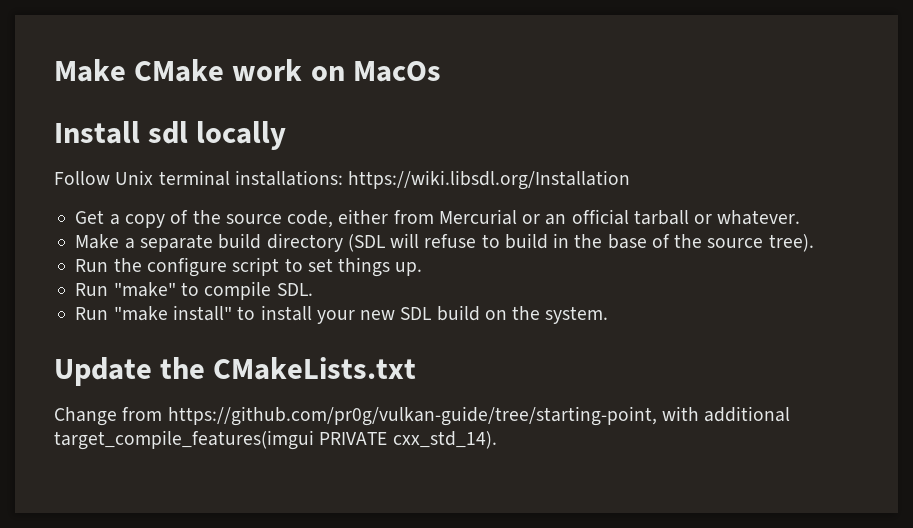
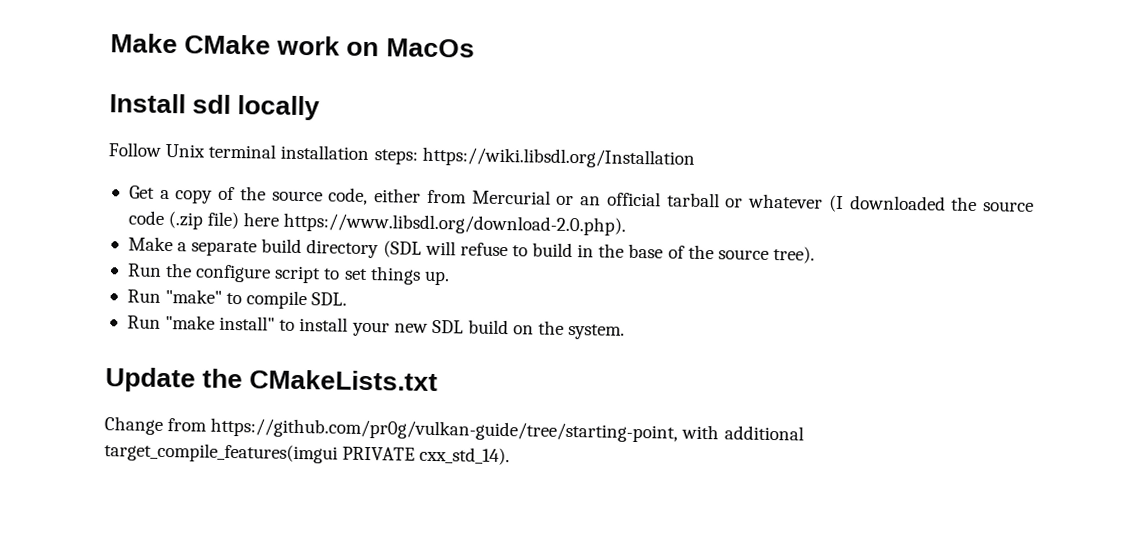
[234,170,343,186] installations: -> [280,144,418,165] installation steps:
[717,210,801,225] whatever. -> [748,193,1034,213] [127,210,627,236] whatever (I downloaded the source code (.zip file) here https://www.libsdl.org/download-2.0.php).

